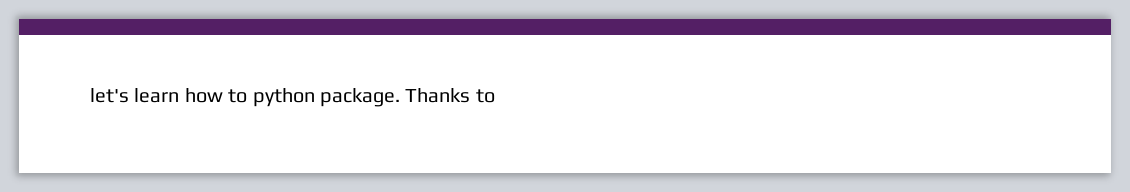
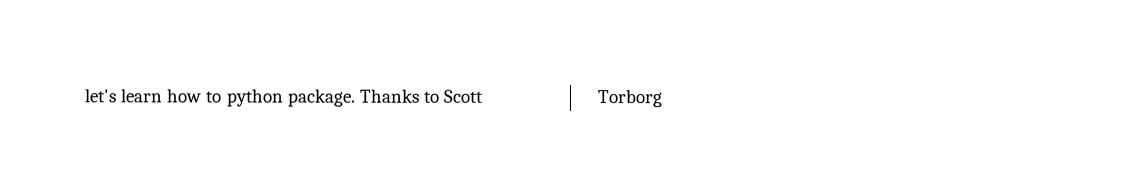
(495, 96) none -> [443,89,663,108] Scott Torborg

